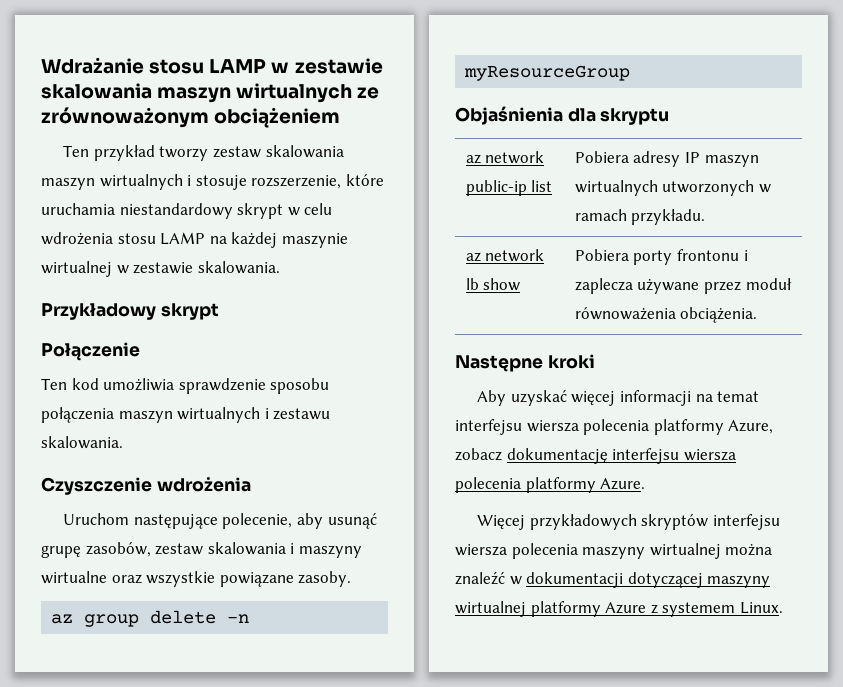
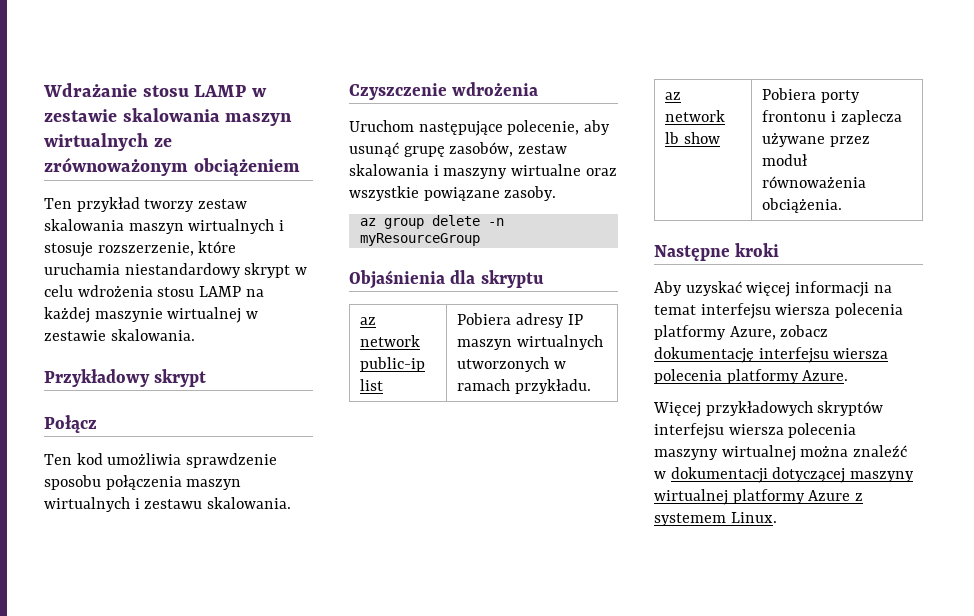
[41,342,140,361] Połączenie -> [44,415,97,433] Połącz

